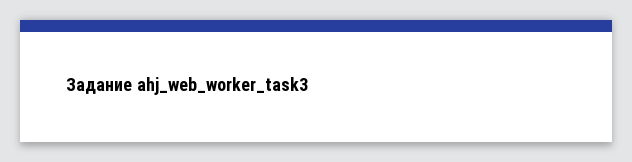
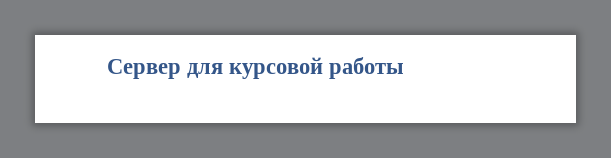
[66,77,308,95] Задание ahj_web_worker_task3 -> [107,57,405,79] Сервер для курсовой работы

